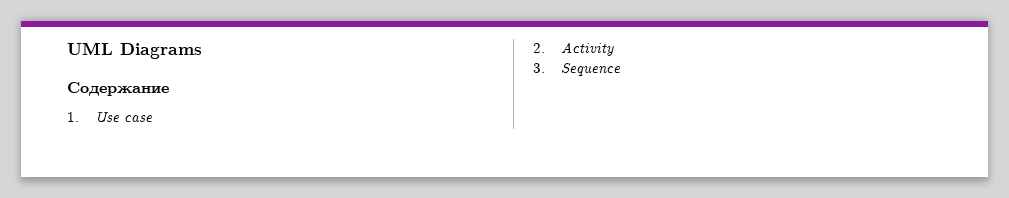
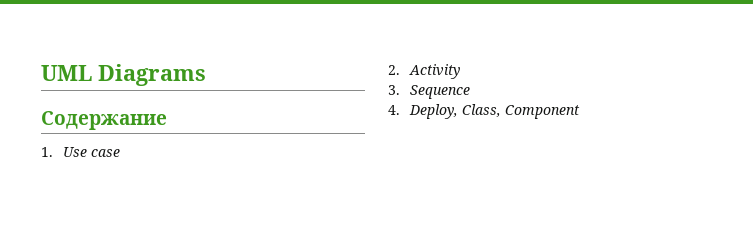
(622, 69) none -> [388,104,581,119] // 4. Deploy, Class, Component

